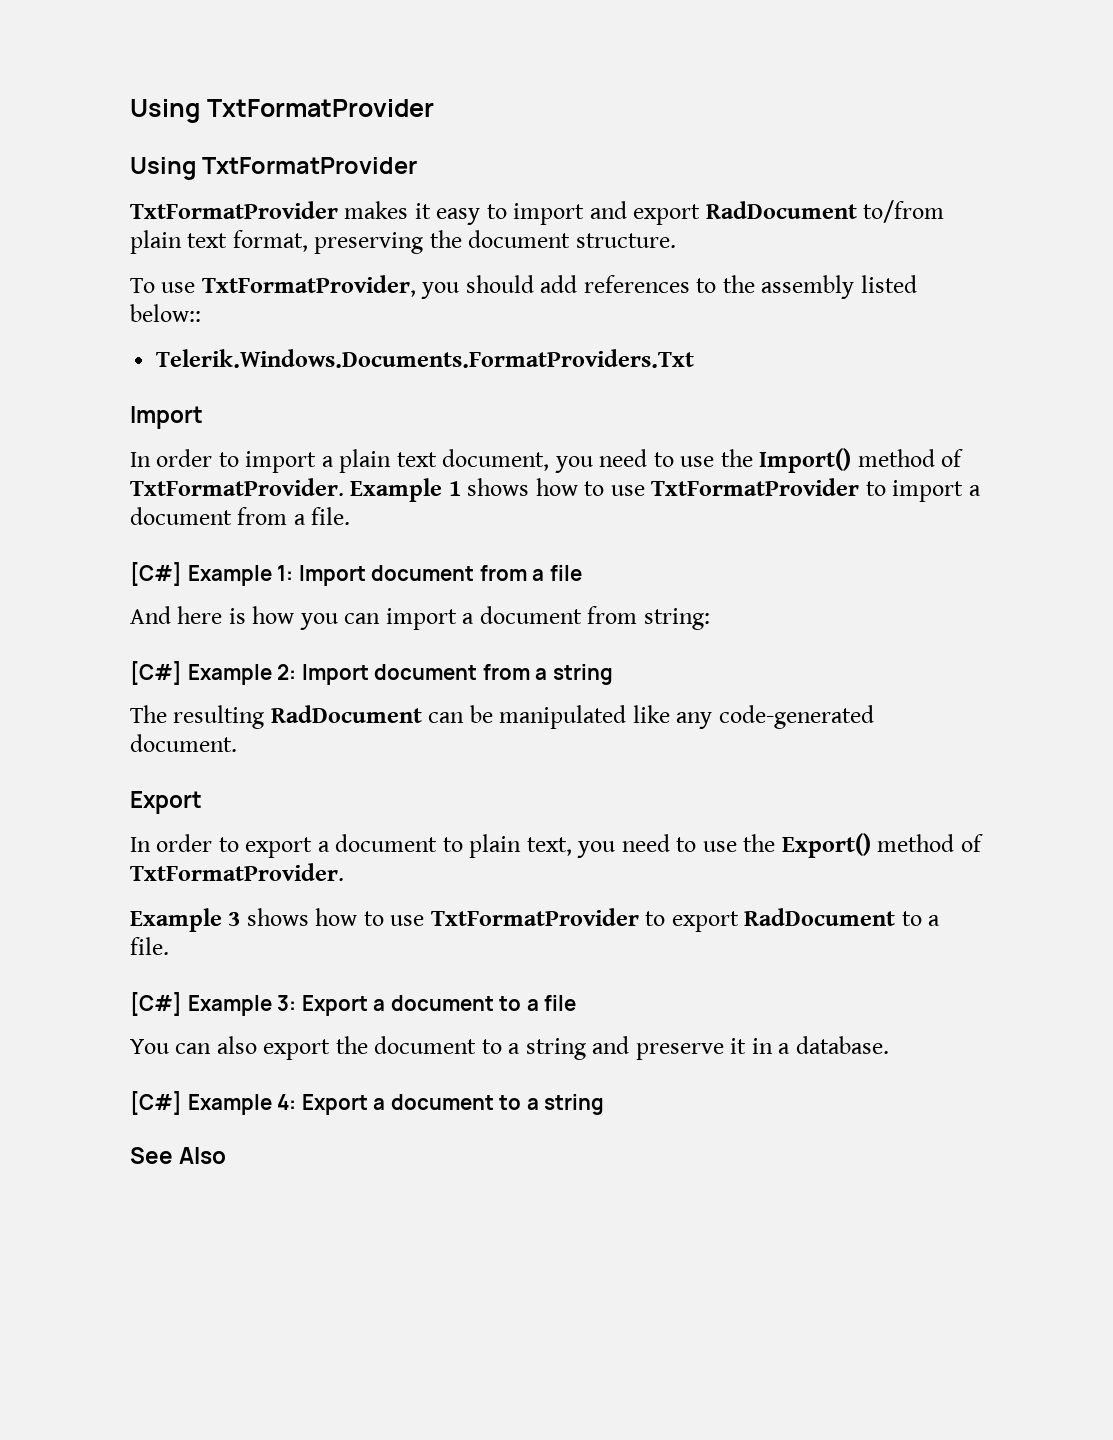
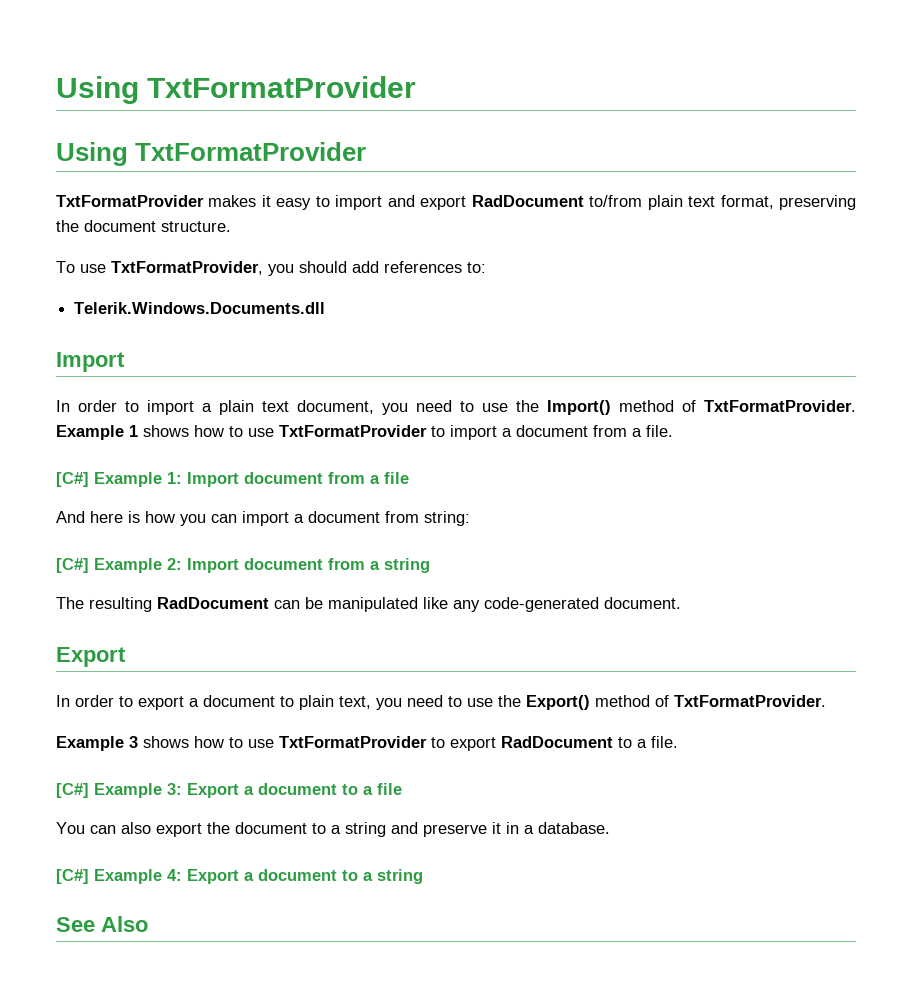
[696,275,917,299] [130,304,201,322] [156,349,695,368] to the assembly listed below:: // Telerik.Windows.Documents.FormatProviders.Txt -> [467,262,486,273] [74,302,326,314] to: // Telerik.Windows.Documents.dll

